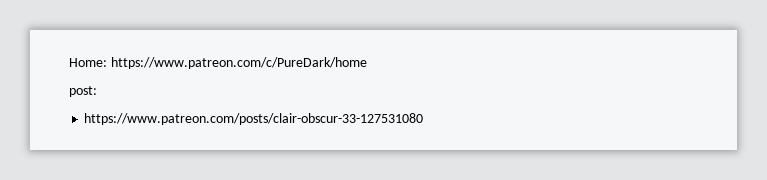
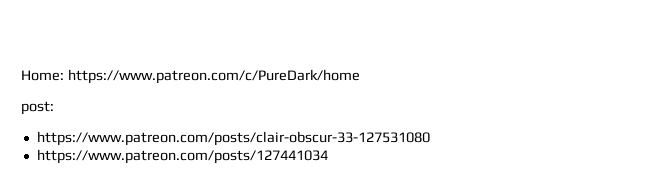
(424, 119) none -> [36,149,328,164] // https://www.patreon.com/posts/127441034

